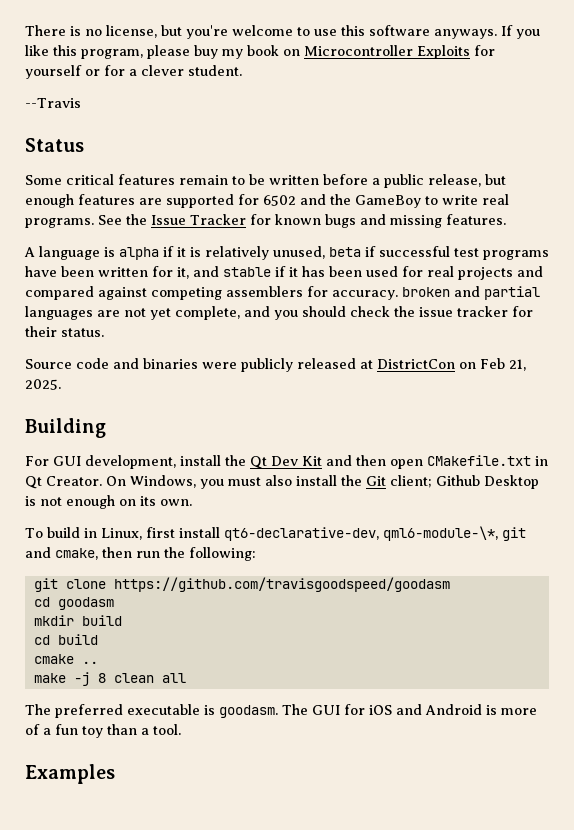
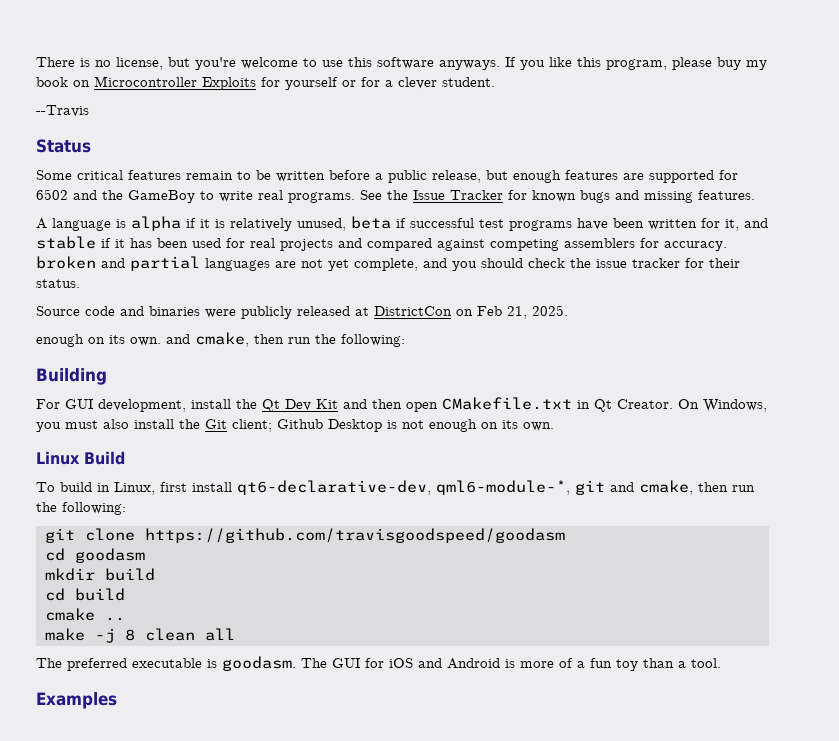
(61, 384) none -> [36,332,405,347] // enough on its own. and cmake, then run the following:
(192, 502) none -> [36,451,125,465] // Linux Build
[382,526,498,541] qml6-module-\*, -> [436,480,570,495] qml6-module-*,

